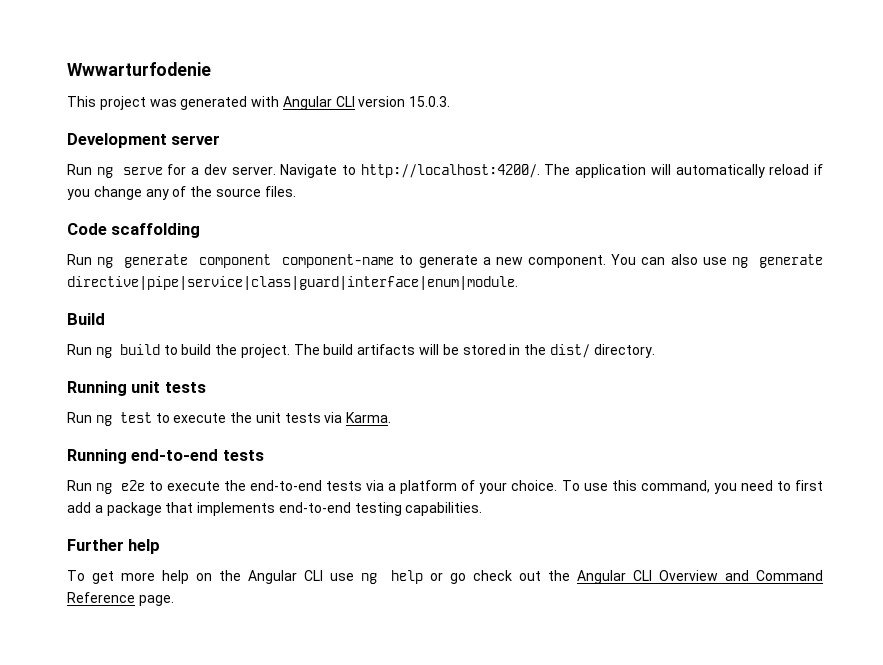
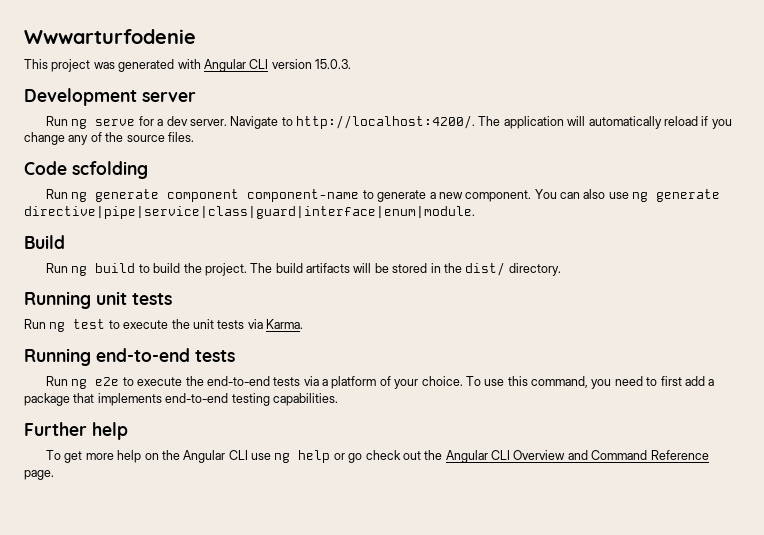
[111,223,201,238] scaffolding -> [72,161,148,179] scfolding

